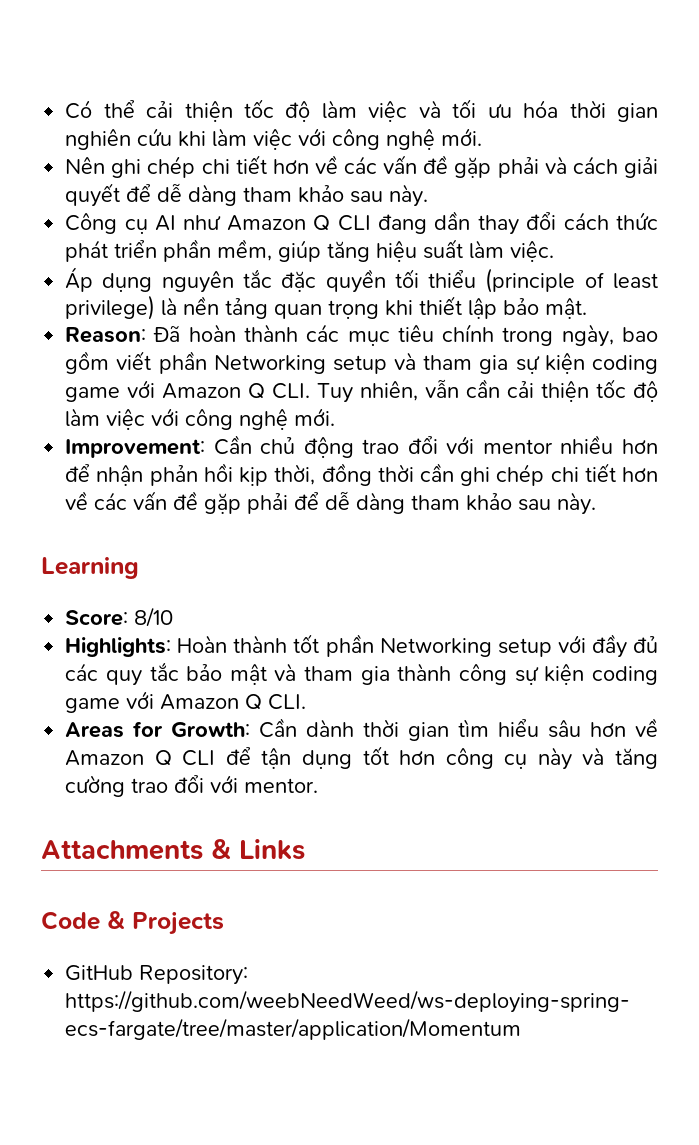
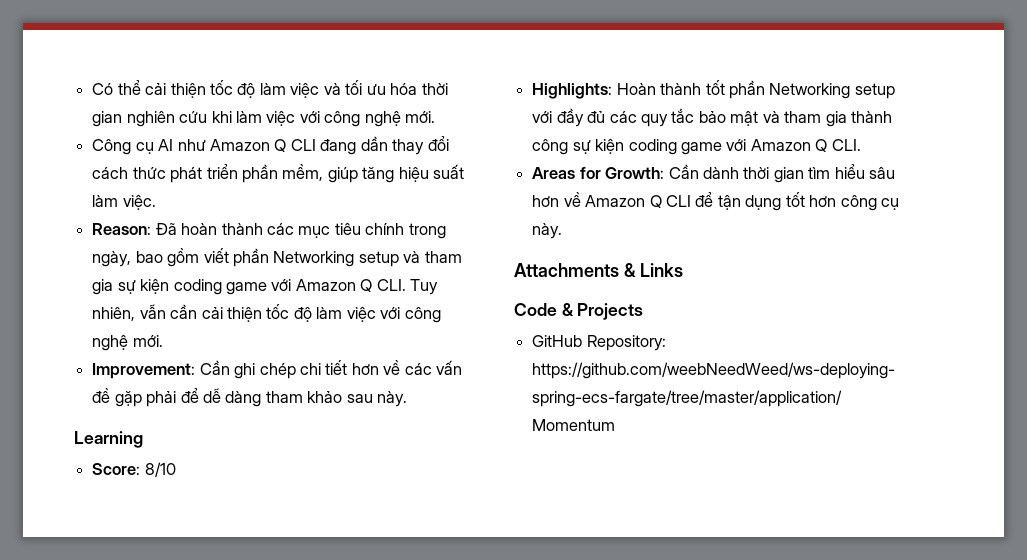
[65,155,658,178] [65,183,429,207] // Nên ghi chép chi tiết hơn về các vấn đề gặp phải và cách giải quyết để dễ dàng tham khảo sau này. -> (436, 117) none
[65,267,658,293] [65,295,588,320] // Áp dụng nguyên tắc đặc quyền tối thiểu (principle of least privilege) là nền tảng quan trọng khi thiết lập bảo mật. -> (156, 202) none
[260,435,658,458] [65,463,454,486] chủ động trao đổi với mentor nhiều hơn để nhận phản hồi kịp thời, đồng thời cần -> (230, 367) none
[537,747,658,770] [65,775,319,797] này và tăng cường trao đổi với mentor. -> [532,223,563,239] này.

